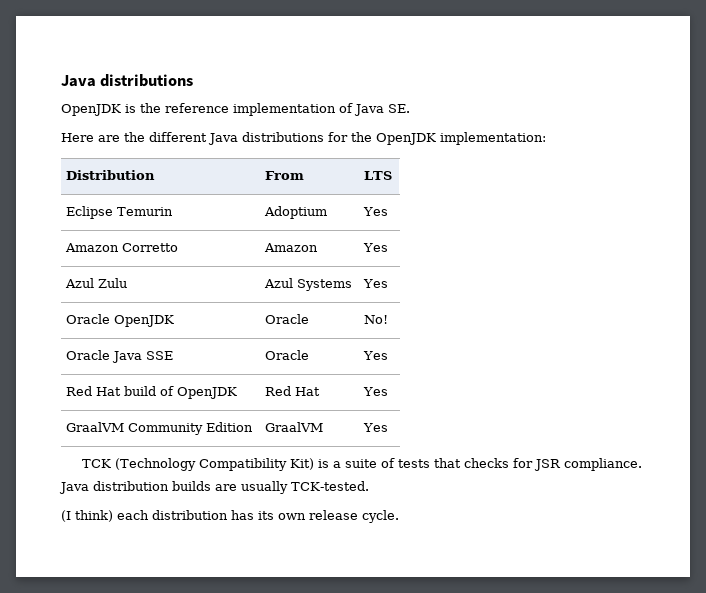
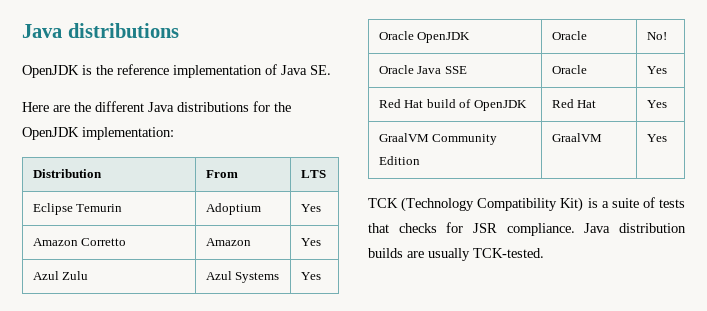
[61,510,399,523] // (I think) each distribution has its own release cycle. -> (544, 253) none

